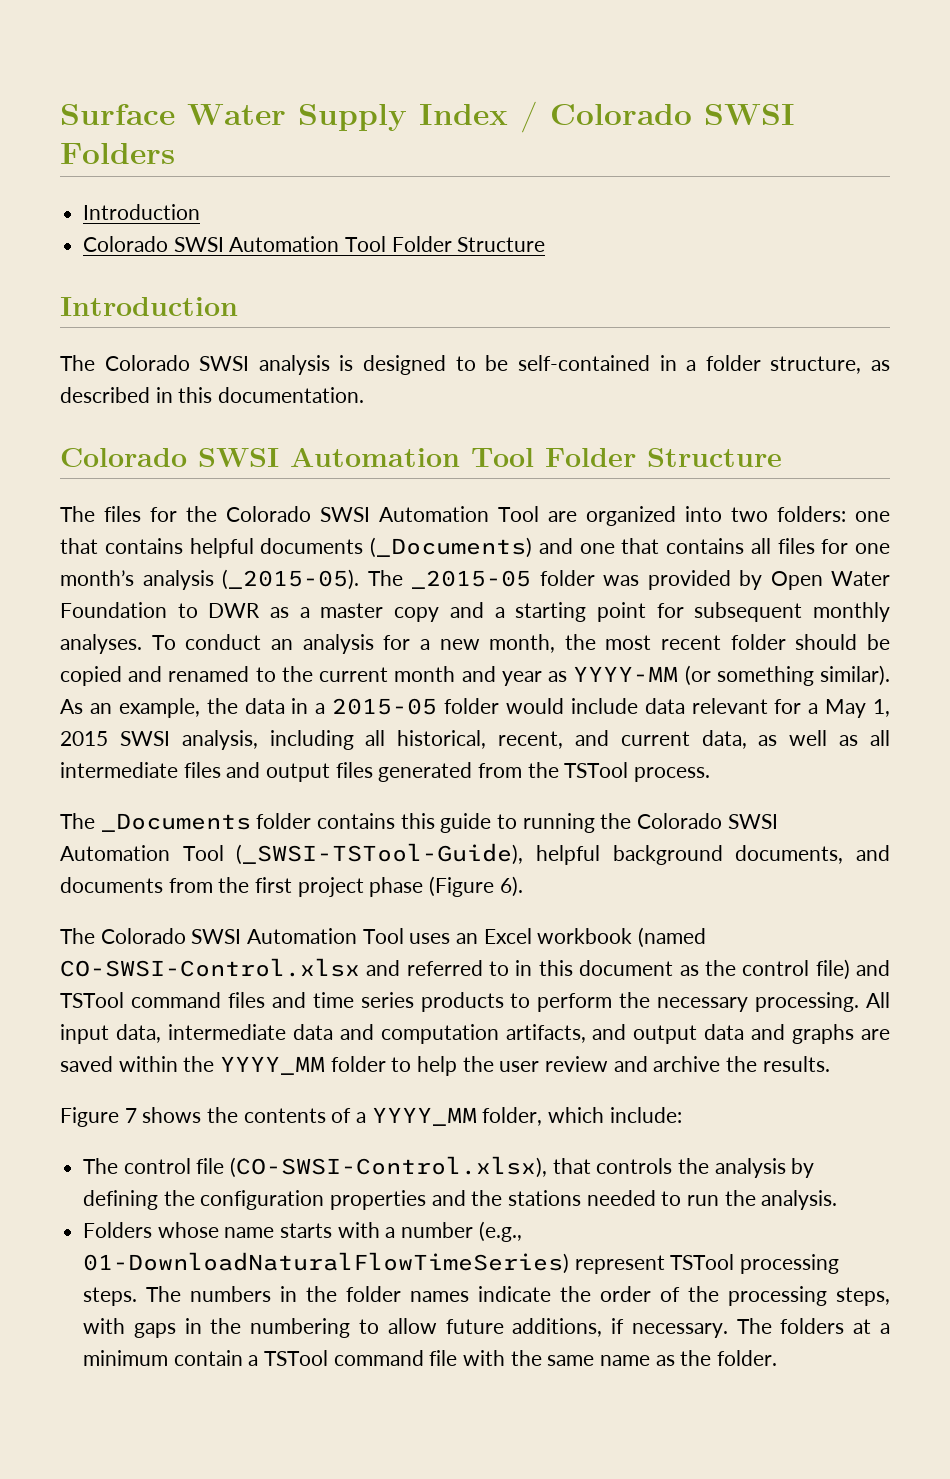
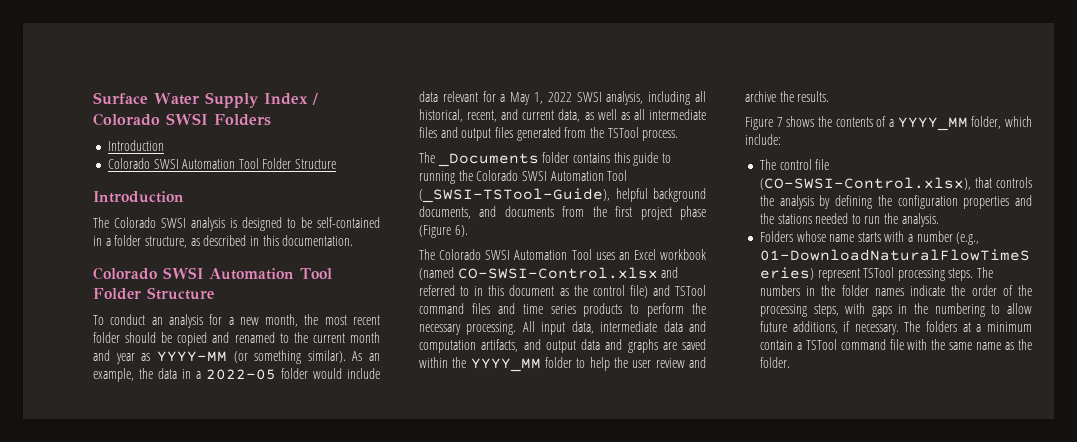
[60,506,890,526] [60,537,890,558] [60,569,890,590] [60,602,890,622] [60,634,142,654] The files for the Colorado SWSI Automation Tool are organized into two folders: one that contains helpful documents (_Documents) and one that contains all files for one month’s analysis (_2015-05). The _2015-05 folder was provided by Open Water Foundation to DWR as a master copy and a starting point for subsequent monthly analyses. -> (214, 293) none
[332,698,438,715] 2015-05 -> [206,369,276,380] 2022-05
[60,731,108,746] 2015 -> [547,92,572,102] 2022

